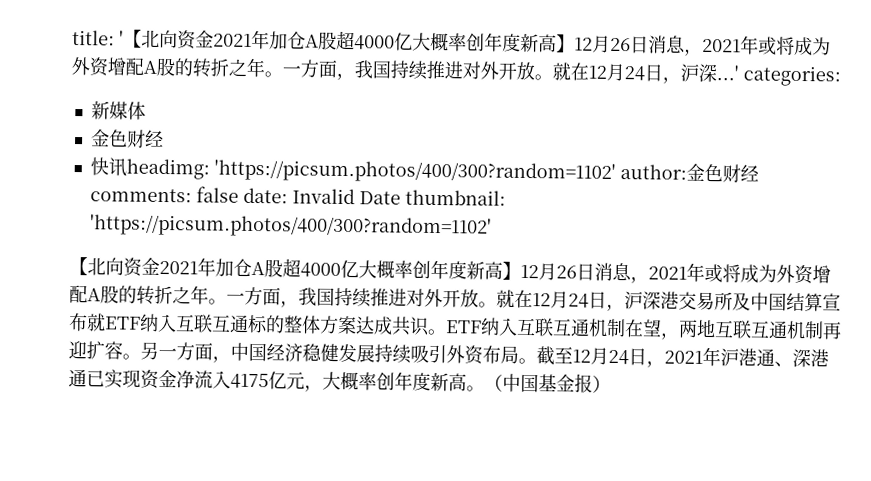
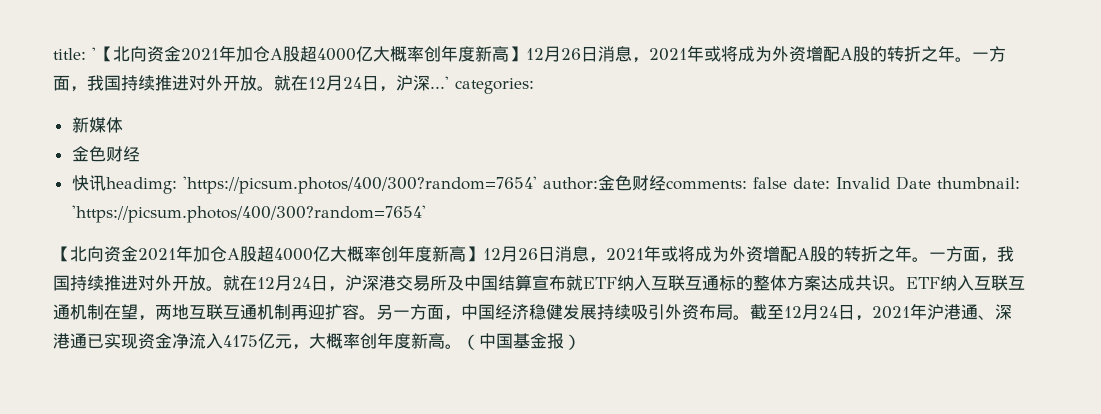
[213,159,616,184] 'https://picsum.photos/400/300?random=1102' -> [182,176,537,194] 'https://picsum.photos/400/300?random=7654'
[89,214,492,239] 'https://picsum.photos/400/300?random=1102' -> [71,205,426,223] 'https://picsum.photos/400/300?random=7654'

